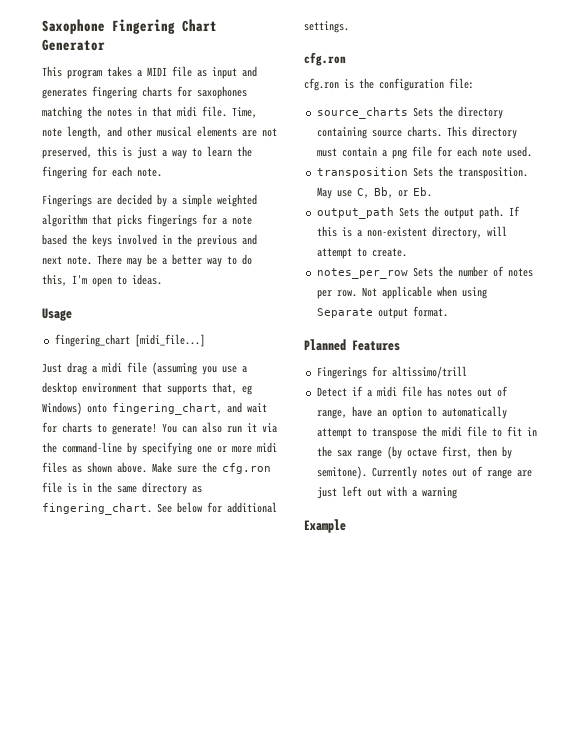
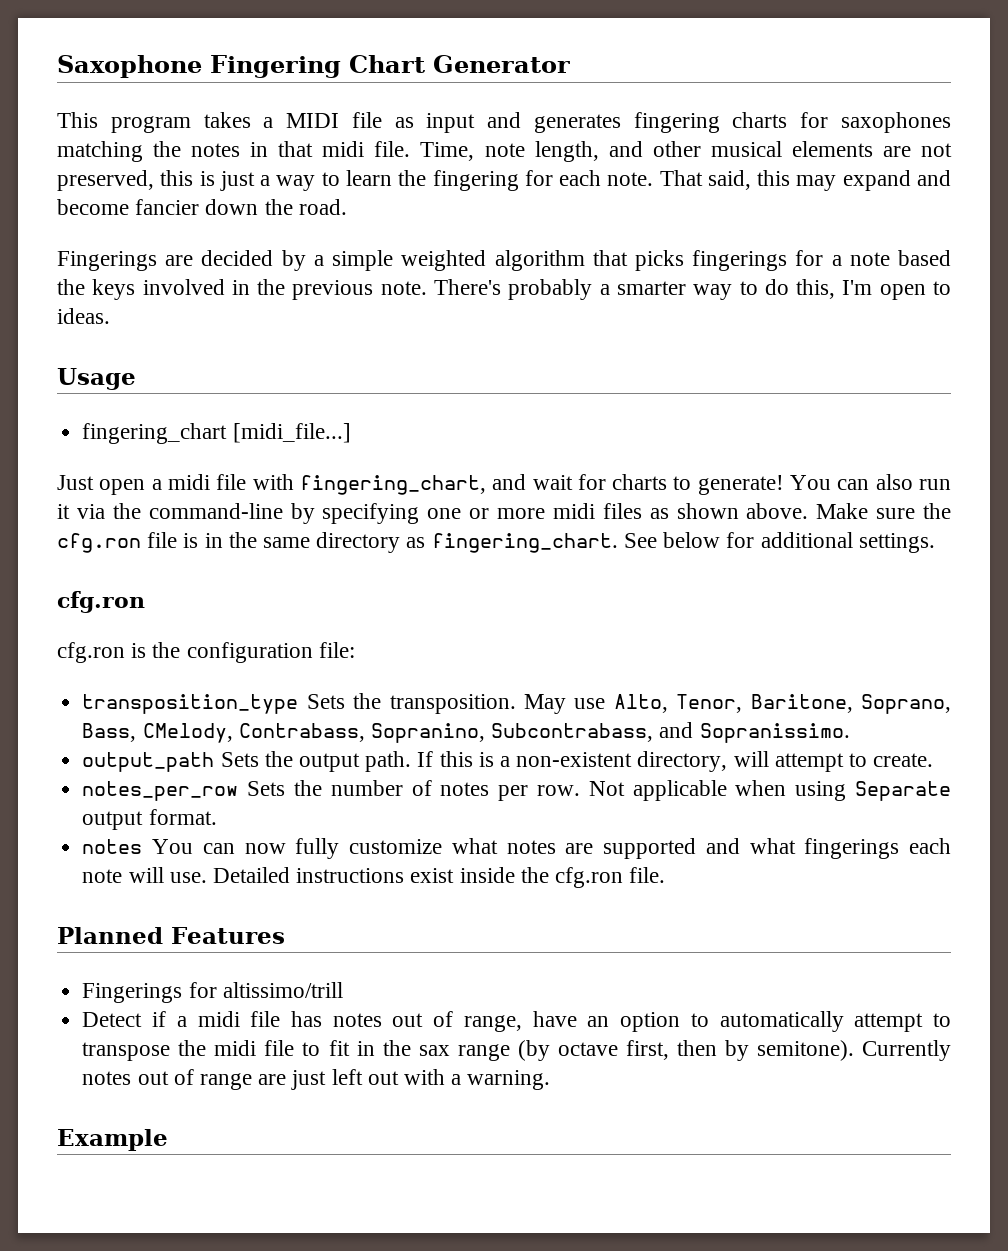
(162, 172) none -> [659,170,952,191] [57,199,347,215] That said, this may expand and become fancier down the road.
[242,234,257,245] [42,254,202,267] and next note. There may be a better -> [380,279,686,300] note. There's probably a smarter
[67,362,247,375] [42,382,252,395] [42,402,107,415] drag a midi file (assuming you use a desktop environment that supports that, eg Windows) onto -> [99,474,294,495] open a midi file with
[316,106,503,119] [316,126,517,139] [316,146,532,159] [316,167,408,178] source_charts Sets the directory containing source charts. This directory must contain a png file for each note used. // transposition -> [82,694,299,714] transposition_type
[356,187,432,198] C, Bb, or Eb. -> [613,694,952,714] [82,722,850,743] Alto, Tenor, Baritone, Soprano, Bass, CMelody, Contrabass, Sopranino, Subcontrabass, and Sopranissimo.
(448, 311) none -> [82,838,952,859] [82,867,666,888] // notes You can now fully customize what notes are supported and what fingerings each note will use. Detailed instructions exist inside the cfg.ron file.
[421,487,457,499] warning -> [467,1070,551,1090] warning.

